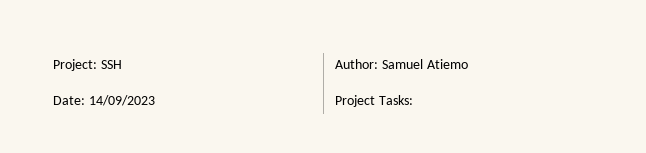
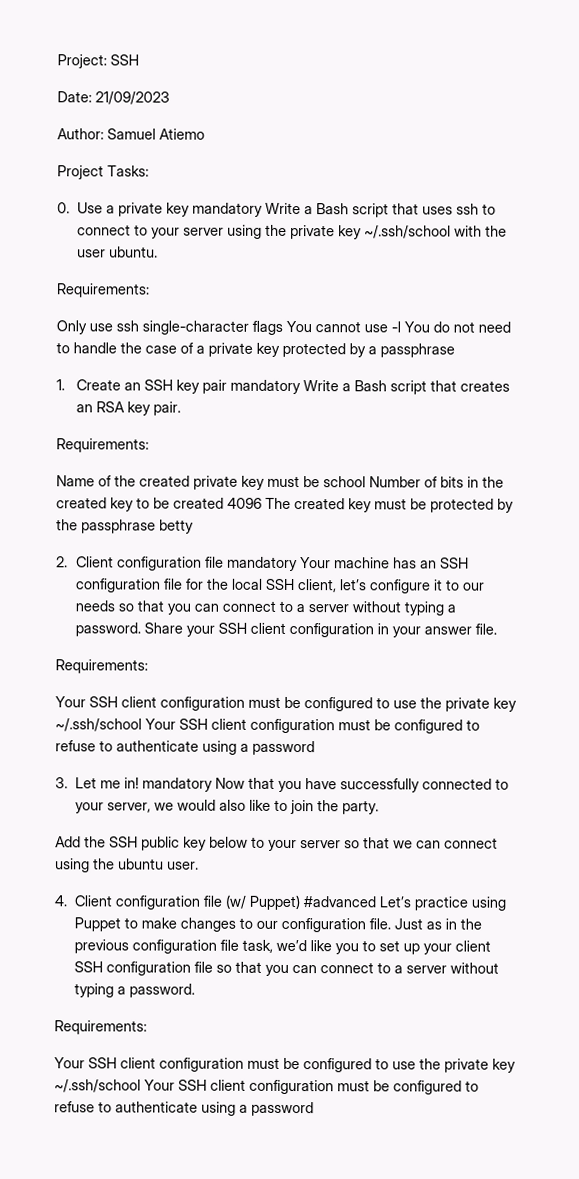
[88,95,155,106] 14/09/2023 -> [95,91,170,105] 21/09/2023
(413, 100) none -> [57,202,497,218] [77,224,508,240] [77,246,159,258] [56,283,150,298] [56,320,511,335] [56,342,455,358] [56,379,511,395] [76,401,182,416] [56,438,149,453] [56,475,504,490] [56,497,514,513] [56,519,194,534] [56,556,470,572] [75,578,486,594] [75,600,457,616] [75,622,498,638] [55,659,148,674] [55,696,517,712] [55,718,480,734] [55,740,315,756] [55,777,510,793] [75,799,380,815] [55,836,498,852] [55,858,199,873] [54,894,507,911] [74,917,483,933] [74,939,492,955] [74,961,500,977] [74,983,196,998] [54,1020,147,1035] [54,1057,516,1073] [54,1079,479,1095] [54,1101,314,1117] // 0. Use a private key mandatory Write a Bash script that uses ssh to connect to your server using the private key ~/.ssh/school with the user ubuntu. // Requirements: // Only use ssh single-character flags You cannot use -l You do not need to handle the case of a private key protected by a passphrase // 1. Create an SSH key pair mandatory Write a Bash script that creates an RSA key pair. // Requirements: // Name of the created private key must be school Number of bits in the created key to be created 4096 The created key must be protected by the passphrase betty // 2. Client configuration file mandatory Your machine has an SSH configuration file for the local SSH client, let’s configure it to our needs so that you can connect to a server without typing a password. Share your SSH client configuration in your answer file. // Requirements: // Your SSH client configuration must be configured to use the private key ~/.ssh/school Your SSH client configuration must be configured to refuse to authenticate using a password // 3. Let me in! mandatory Now that you have successfully connected to your server, we would also like to join the party. // Add the SSH public key below to your server so that we can connect using the ubuntu user. // 4. Client configuration file (w/ Puppet) #advanced Let’s practice using Puppet to make changes to our configuration file. Just as in the previous configuration file task, we’d like you to set up your client SSH configuration file so that you can connect to a server without typing a password. // Requirements: // Your SSH client configuration must be configured to use the private key ~/.ssh/school Your SSH client configuration must be configured to refuse to authenticate using a password

